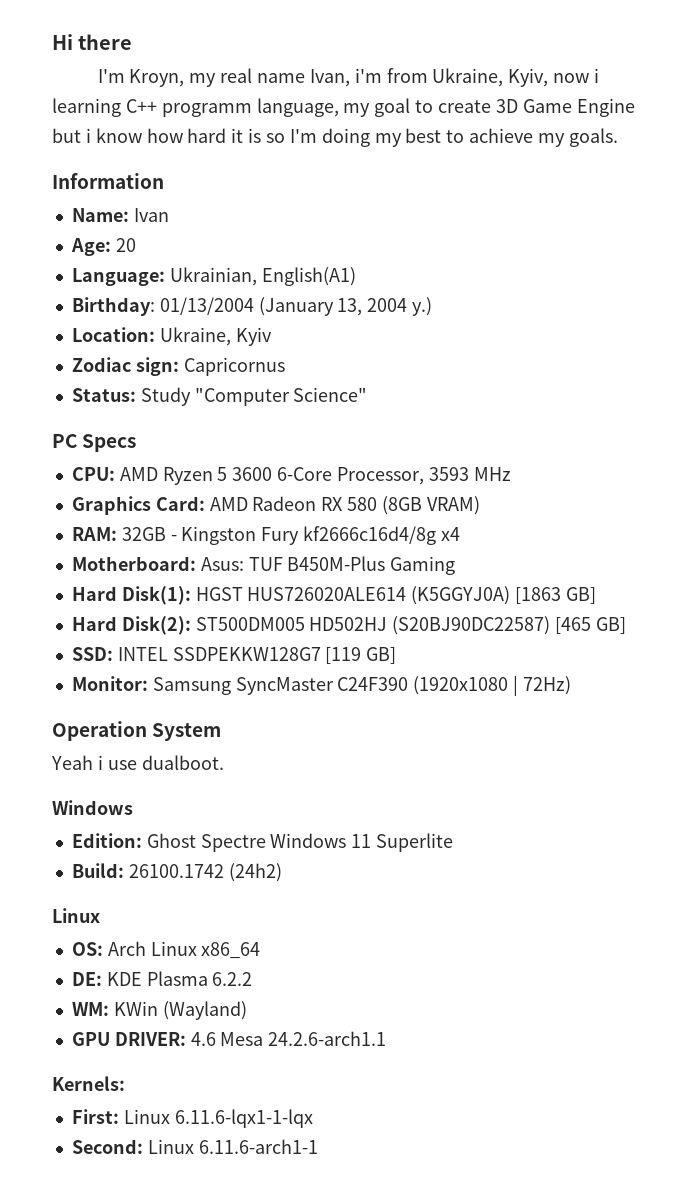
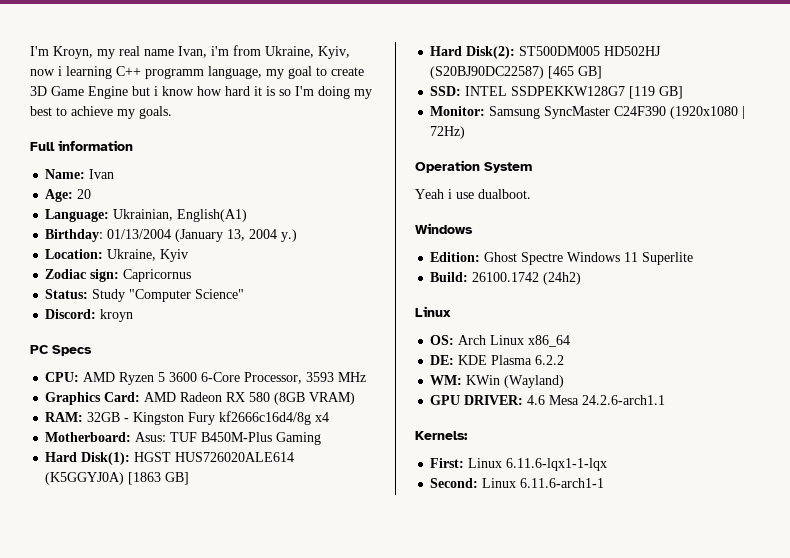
[52,34,133,50] Hi there // -> (30, 51) none
[52,173,164,189] Information -> [30,140,133,151] Full information
(368, 394) none -> [45,309,134,322] // Discord: kroyn

